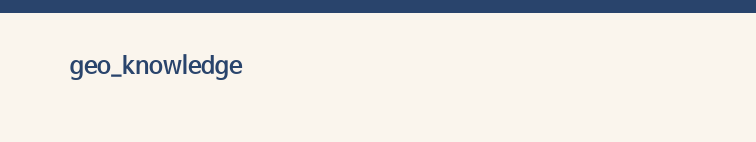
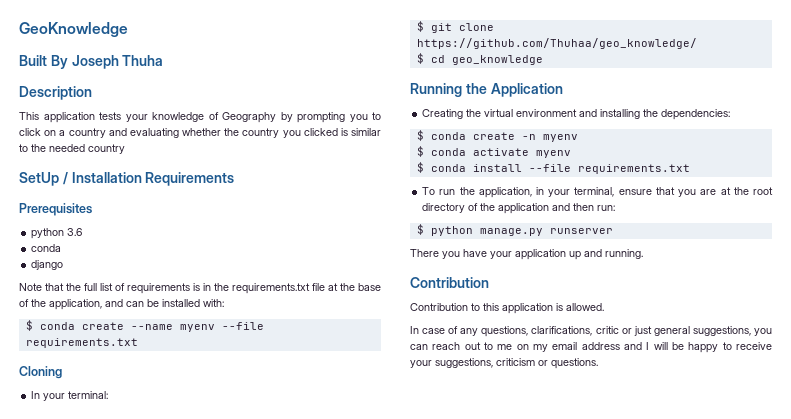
[70,54,243,80] geo_knowledge -> [19,22,128,37] [19,55,164,69] [19,86,92,100] [19,112,381,123] [19,128,382,138] [19,144,125,154] [19,172,235,186] [19,203,92,216] [31,228,83,239] [31,244,62,252] [31,260,64,270] [19,283,381,294] [19,299,224,310] [25,320,264,332] [25,338,138,348] [19,366,62,379] [31,391,109,401] [416,21,494,33] [416,38,697,49] [416,53,543,65] [410,83,563,97] [422,109,731,120] [416,130,578,142] [416,146,571,158] [416,162,690,174] [422,187,773,198] [422,203,616,214] [416,224,613,236] [410,249,643,260] [410,277,489,288] [410,303,604,314] [410,326,772,337] [410,342,772,353] [410,358,598,369] GeoKnowledge // Built By Joseph Thuha // Description // This application tests your knowledge of Geography by prompting you to click on a country and evaluating whether the country you clicked is similar to the needed country // SetUp / Installation Requirements // Prerequisites // python 3.6 // conda // django // Note that the full list of requirements is in the requirements.txt file at the base of the application, and can be installed with: // $ conda create --name myenv --file requirements.txt // Cloning // In your terminal: // $ git clone https://github.com/Thuhaa/geo_knowledge/ // $ cd geo_knowledge // Running the Application // Creating the virtual environment and installing the dependencies: // $ conda create -n myenv // $ conda activate myenv // $ conda install --file requirements.txt // To run the application, in your terminal, ensure that you are at the root directory of the application and then run: // $ python manage.py runserver // There you have your application up and running. // Contribution // Contribution to this application is allowed. // In case of any questions, clarifications, critic or just general suggestions, you can reach out to me on my email address and I will be happy to receive your suggestions, criticism or questions.

